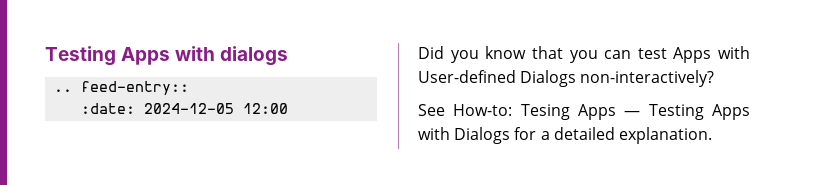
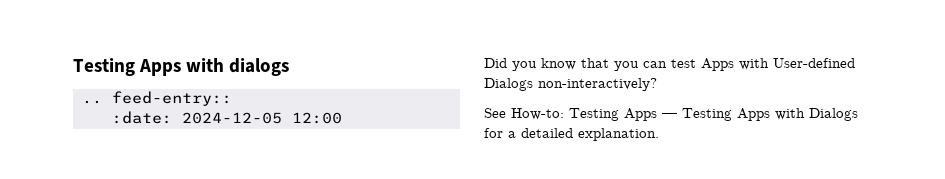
[520,104,570,120] Tesing -> [569,108,619,121] Testing

